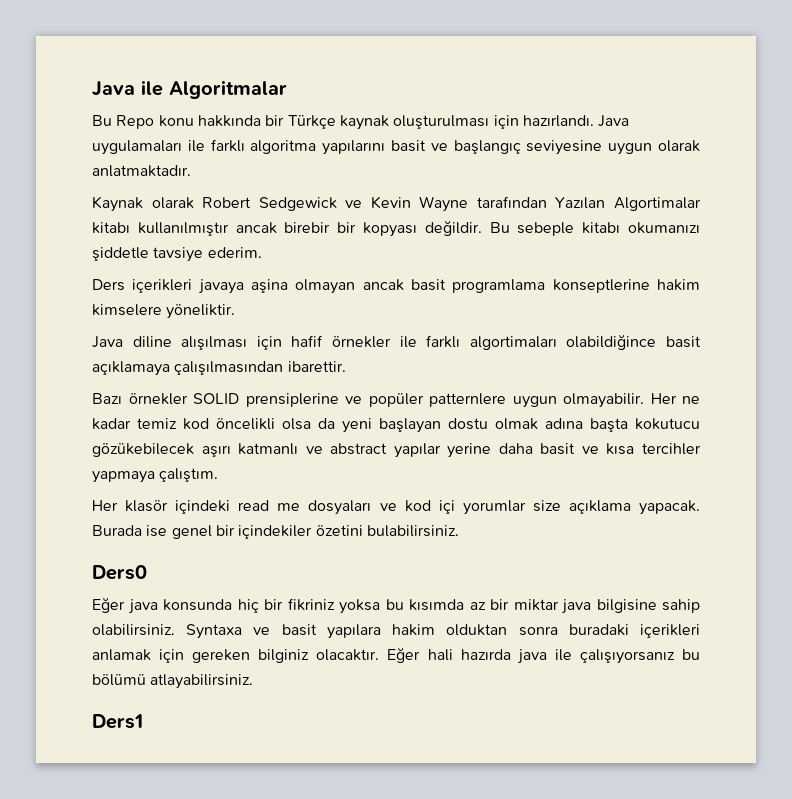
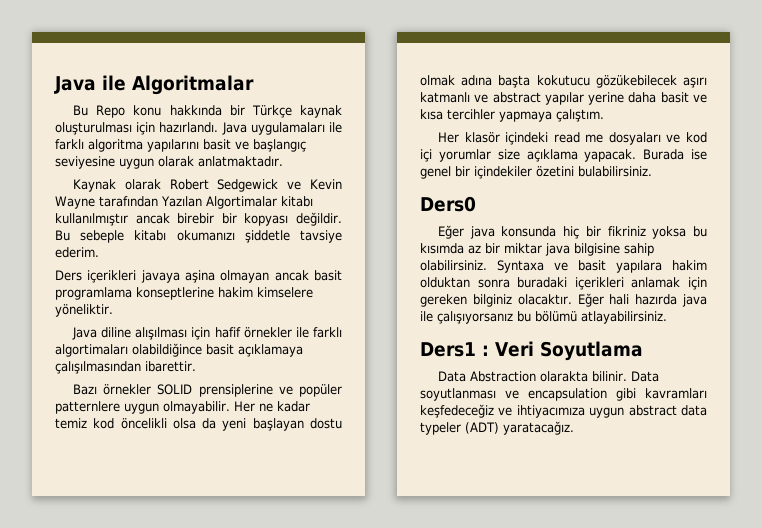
(143, 721) none -> [482,341,643,361] [438,371,660,382] [420,388,707,401] [420,404,707,418] [420,421,574,435] : Veri Soyutlama // Data Abstraction olarakta bilinir. Data soyutlanması ve encapsulation gibi kavramları keşfedeceğiz ve ihtiyacımıza uygun abstract data typeler (ADT) yaratacağız.

